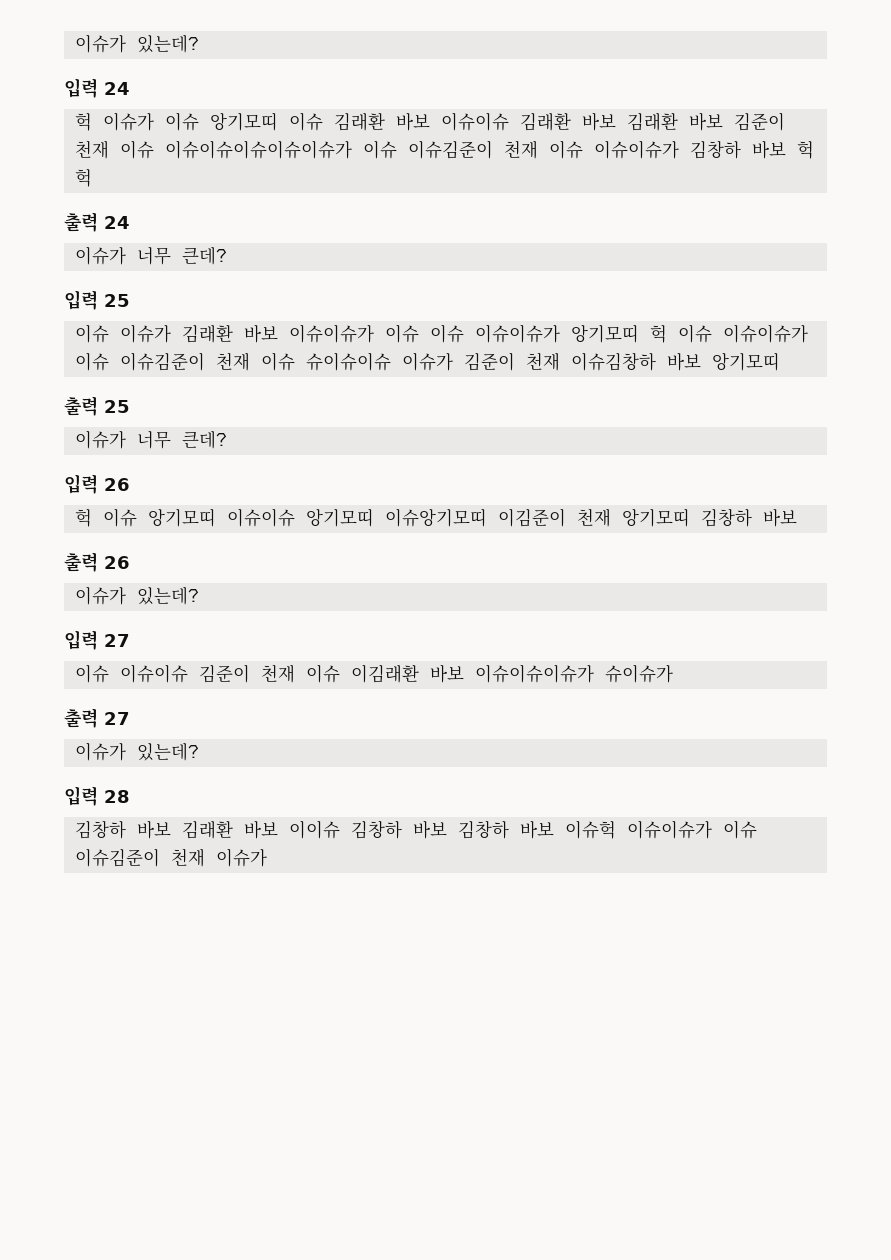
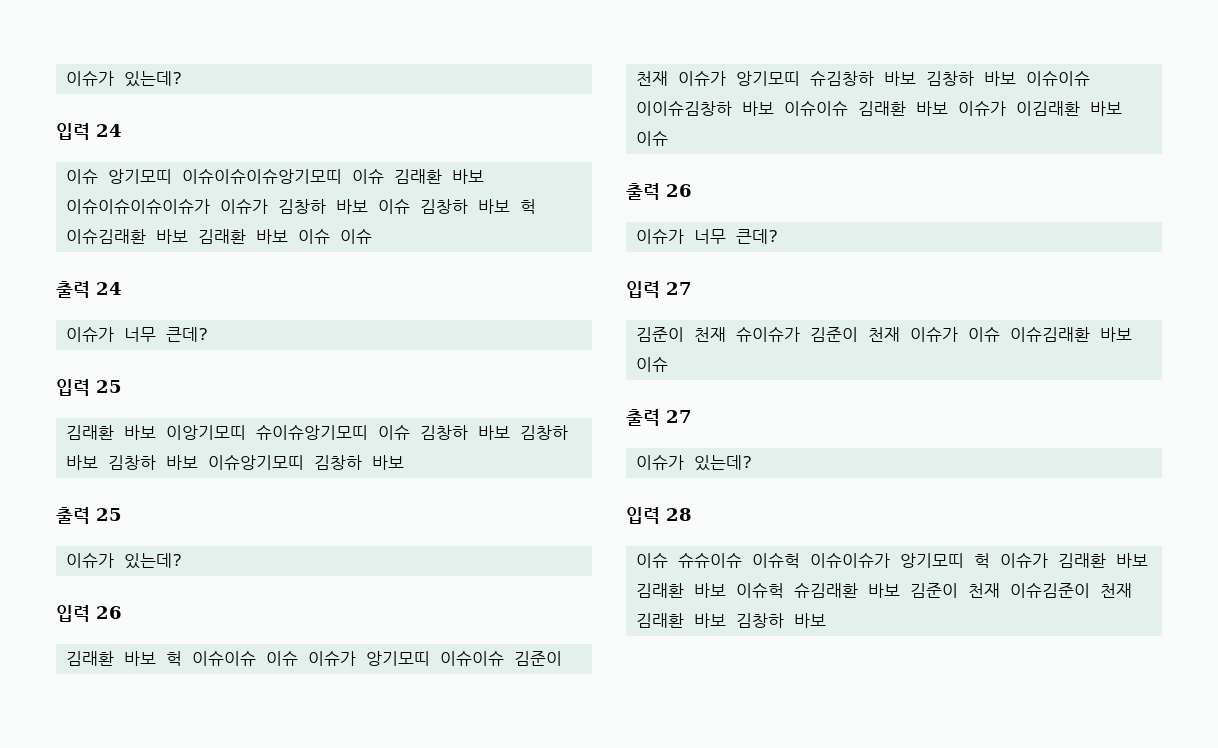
[74,112,278,131] 헉 이슈가 이슈 앙기모띠 -> [66,169,343,184] 이슈 앙기모띠 이슈이슈이슈앙기모띠
[440,112,785,131] [74,140,814,159] [74,169,92,187] 이슈이슈 김래환 바보 김래환 바보 김준이 천재 이슈 이슈이슈이슈이슈이슈가 이슈 이슈김준이 천재 이슈 이슈이슈가 김창하 바보 헉 헉 -> [66,199,537,214] [66,229,373,244] 이슈이슈이슈이슈가 이슈가 김창하 바보 이슈 김창하 바보 헉 이슈김래환 바보 김래환 바보 이슈 이슈
[74,324,808,343] [74,352,780,371] [64,396,130,416] [74,430,227,449] [64,474,130,494] [74,508,797,527] [64,552,130,572] [74,586,199,605] [64,630,130,650] [74,664,673,683] 이슈 이슈가 김래환 바보 이슈이슈가 이슈 이슈 이슈이슈가 앙기모띠 헉 이슈 이슈이슈가 이슈 이슈김준이 천재 이슈 슈이슈이슈 이슈가 김준이 천재 이슈김창하 바보 앙기모띠 // 출력 25 // 이슈가 너무 큰데? // 입력 26 // 헉 이슈 앙기모띠 이슈이슈 앙기모띠 이슈앙기모띠 이김준이 천재 앙기모띠 김창하 바보 // 출력 26 // 이슈가 있는데? // 입력 27 // 이슈 이슈이슈 김준이 천재 이슈 이김래환 바보 이슈이슈이슈가 슈이슈가 -> [66,425,569,440] [66,455,405,470] [56,507,122,524] [66,553,183,569] [56,605,122,622] [66,651,563,666] [636,71,1091,86] [636,101,1123,116] [636,131,669,146] [626,183,692,200] [636,229,779,244] [626,281,692,298] [636,327,1133,342] [636,357,669,372] 김래환 바보 이앙기모띠 슈이슈앙기모띠 이슈 김창하 바보 김창하 바보 김창하 바보 이슈앙기모띠 김창하 바보 // 출력 25 // 이슈가 있는데? // 입력 26 // 김래환 바보 헉 이슈이슈 이슈 이슈가 앙기모띠 이슈이슈 김준이 천재 이슈가 앙기모띠 슈김창하 바보 김창하 바보 이슈이슈 이이슈김창하 바보 이슈이슈 김래환 바보 이슈가 이김래환 바보 이슈 // 출력 26 // 이슈가 너무 큰데? // 입력 27 // 김준이 천재 슈이슈가 김준이 천재 이슈가 이슈 이슈김래환 바보 이슈
[74,820,757,839] [74,848,267,867] 김창하 바보 김래환 바보 이이슈 김창하 바보 김창하 바보 이슈헉 이슈이슈가 이슈 이슈김준이 천재 이슈가 -> [636,553,1149,568] [636,583,1133,598] [636,613,827,628] 이슈 슈슈이슈 이슈헉 이슈이슈가 앙기모띠 헉 이슈가 김래환 바보 김래환 바보 이슈헉 슈김래환 바보 김준이 천재 이슈김준이 천재 김래환 바보 김창하 바보

